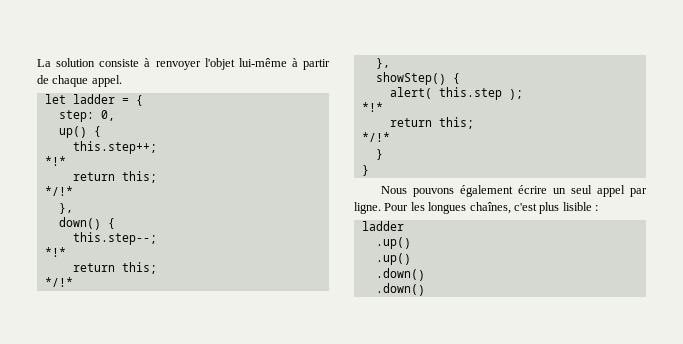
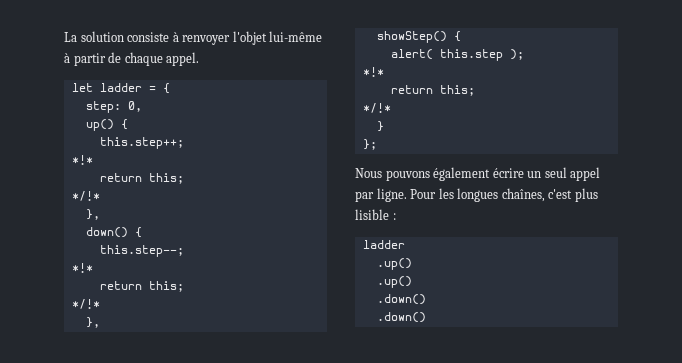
[361,165,369,176] } -> [362,139,377,150] };

